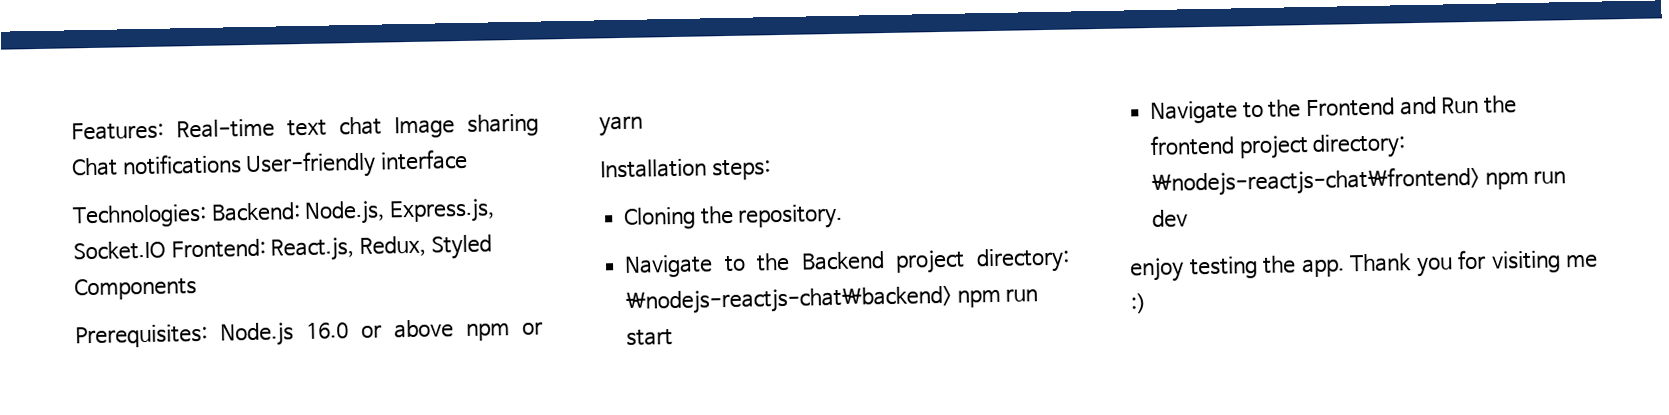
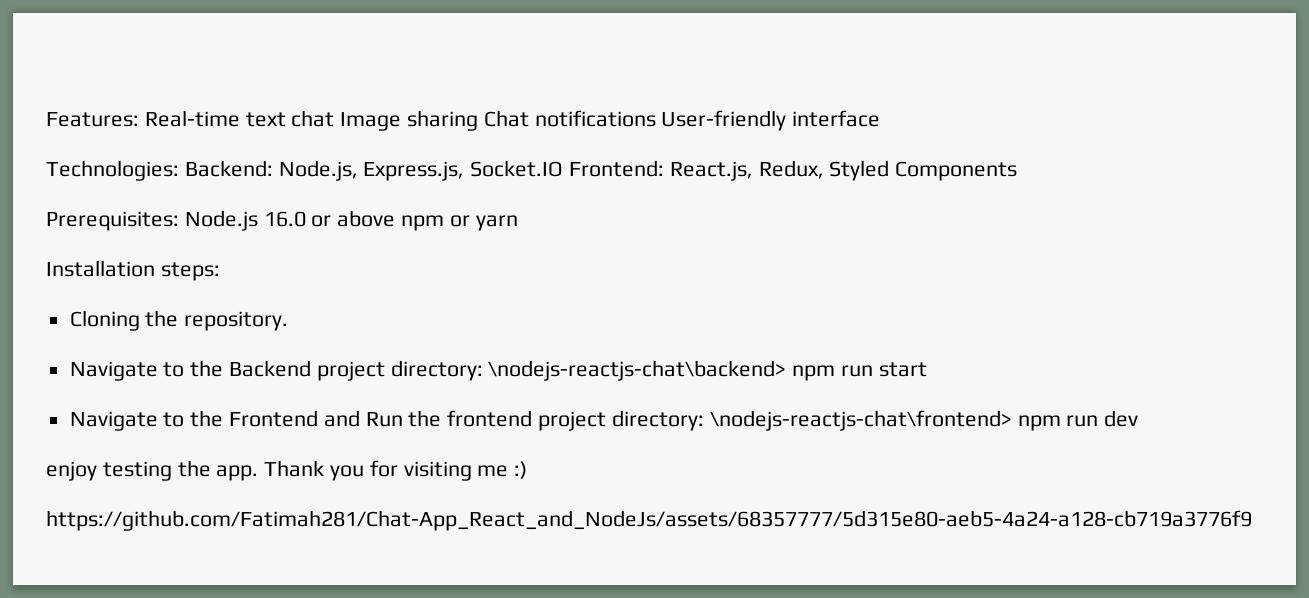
(1147, 303) none -> [46,510,1252,531] // https://github.com/Fatimah281/Chat-App_React_and_NodeJs/assets/68357777/5d315e80-aeb5-4a24-a128-cb719a3776f9

